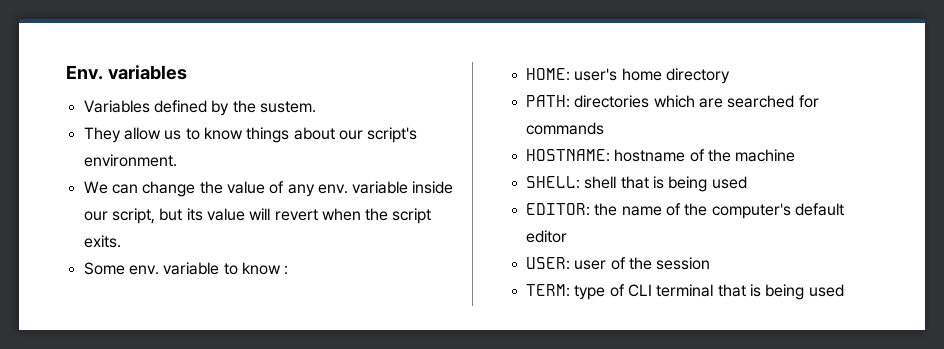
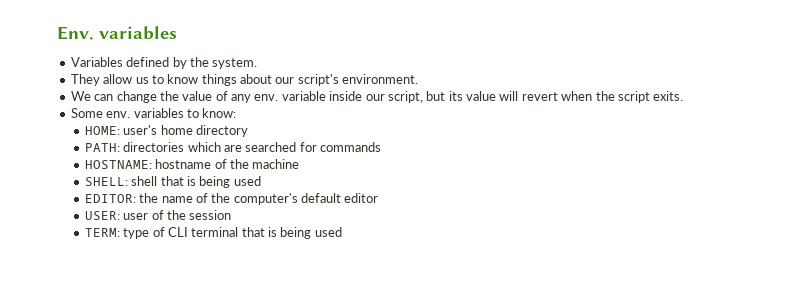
[259,101,316,113] sustem. -> [212,58,258,69] system.
[163,262,289,275] variable to know : -> [133,108,237,118] variables to know:

